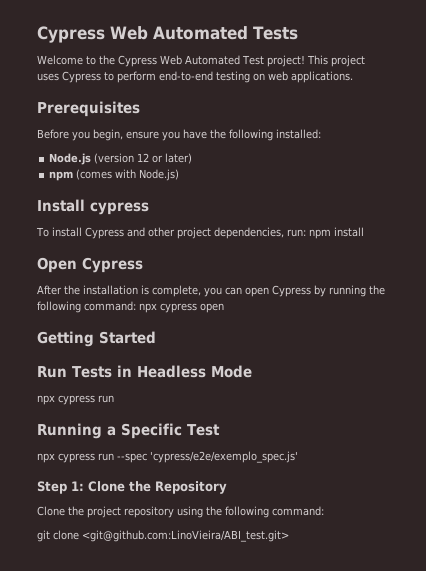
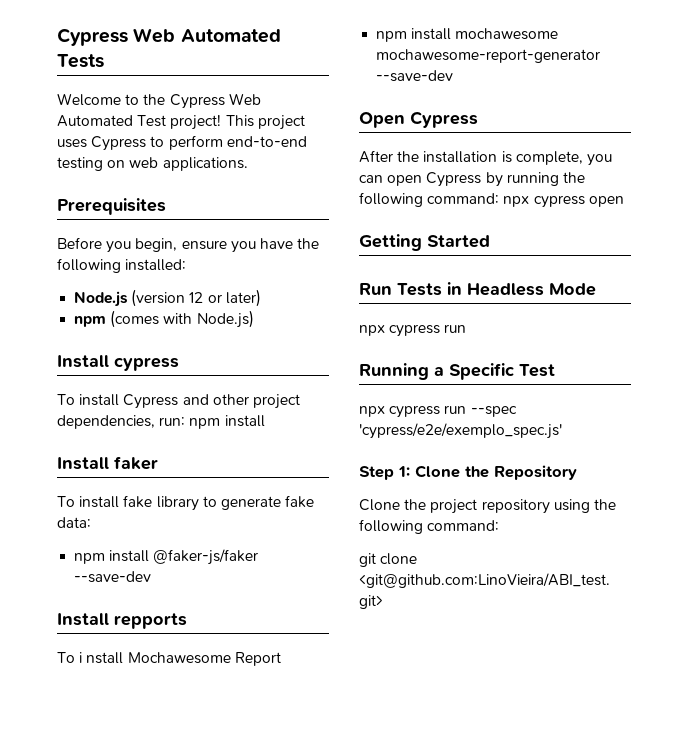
(364, 232) none -> [57,456,158,470] [57,495,315,511] [57,517,91,528] [74,549,259,565] [74,571,152,583] [57,613,187,629] [57,652,281,666] [376,28,559,42] [376,49,601,63] [376,70,454,82] // Install faker // To install fake library to generate fake data: // npm install @faker-js/faker --save-dev // Install repports // To i nstall Mochawesome Report // npm install mochawesome mochawesome-report-generator --save-dev

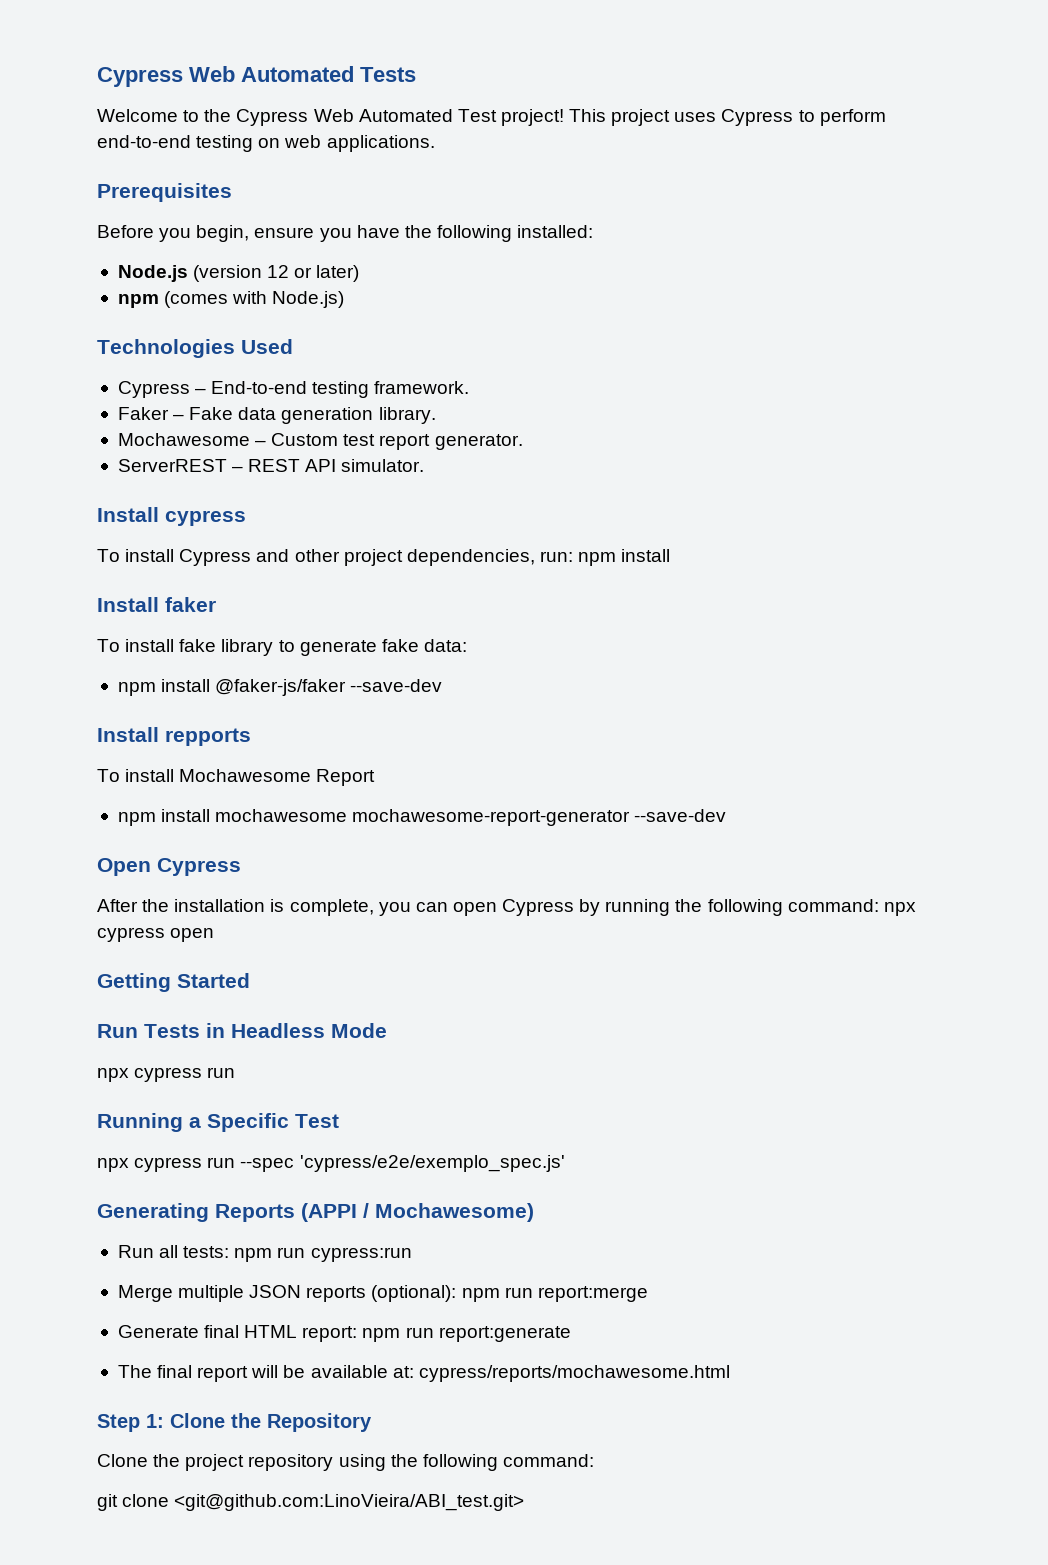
(254, 319) none -> [97,339,293,358] [117,381,470,398] [117,407,436,424] [117,433,523,450] [117,459,425,472] // Technologies Used // Cypress – End-to-end testing framework. // Faker – Fake data generation library. // Mochawesome – Custom test report generator. // ServerREST – REST API simulator.
[79,652,124,664] i nstall -> [125,769,175,782] install
(562, 431) none -> [97,1203,534,1222] [117,1245,412,1262] [117,1285,648,1302] [117,1325,571,1342] [117,1365,730,1382] // Generating Reports (APPI / Mochawesome) // Run all tests: npm run cypress:run // Merge multiple JSON reports (optional): npm run report:merge // Generate final HTML report: npm run report:generate // The final report will be available at: cypress/reports/mochawesome.html

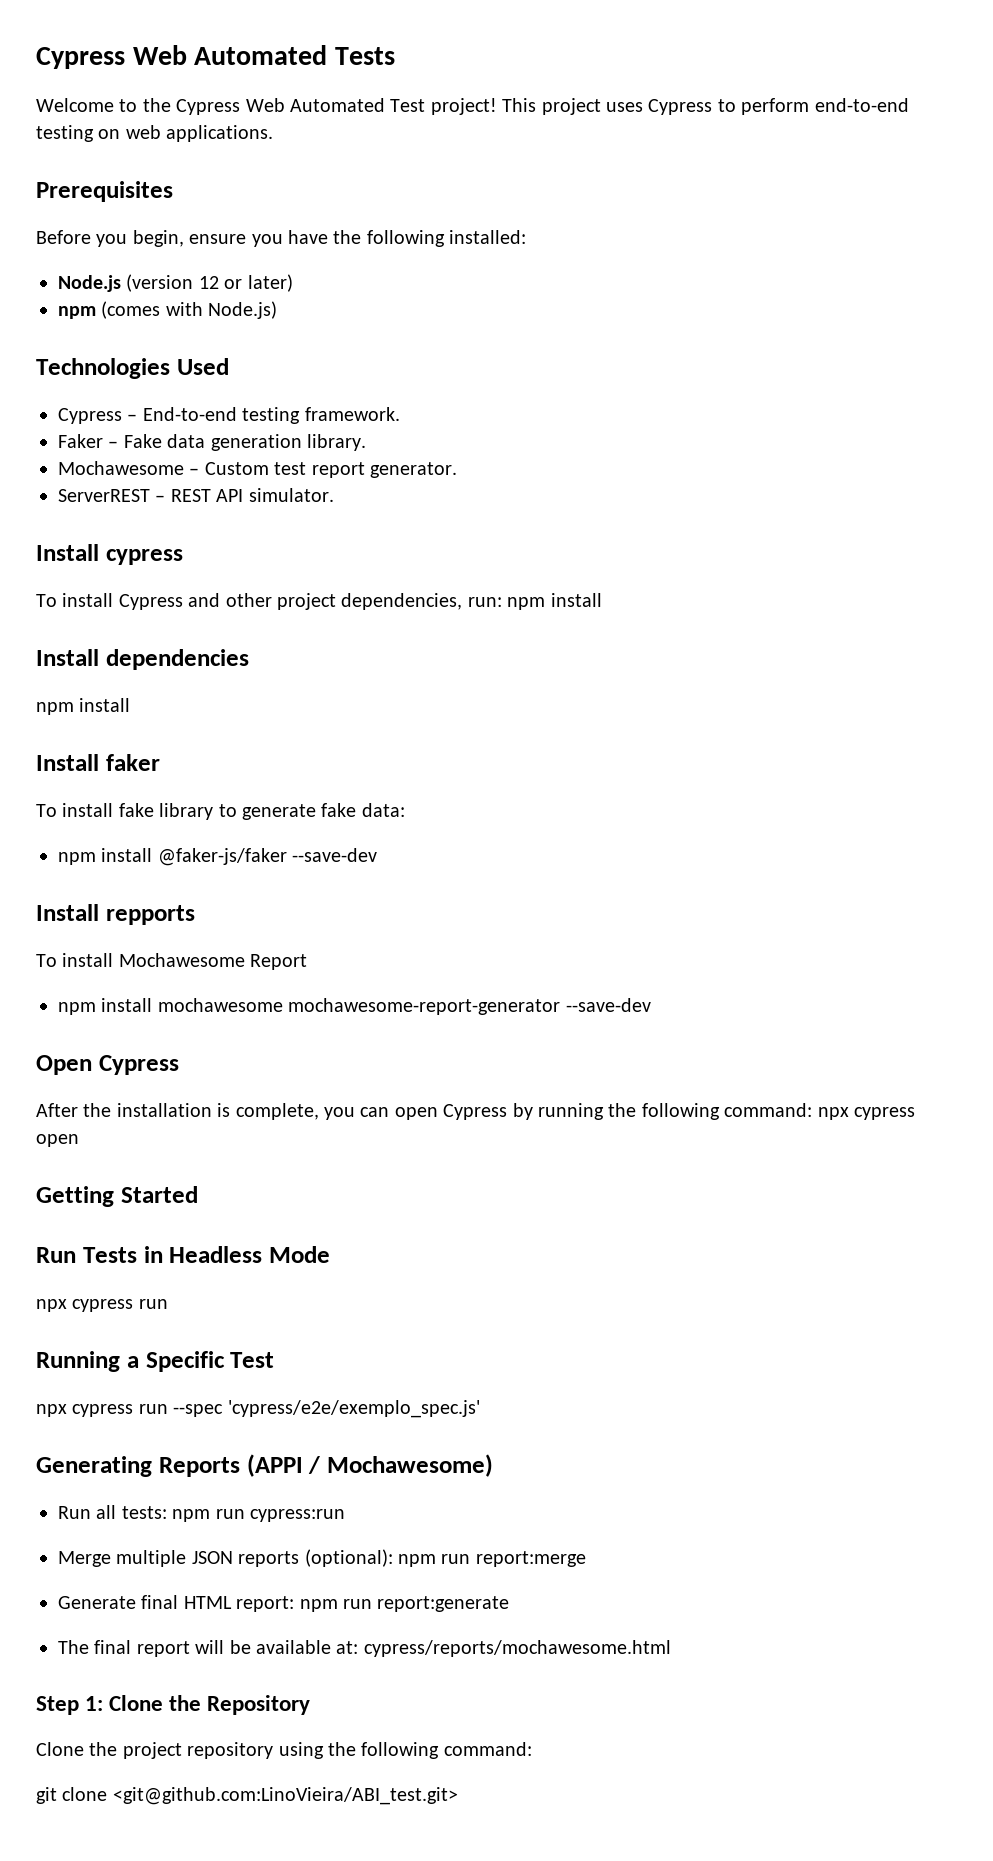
(671, 555) none -> [36,649,249,670] [36,698,131,715] // Install dependencies // npm install

